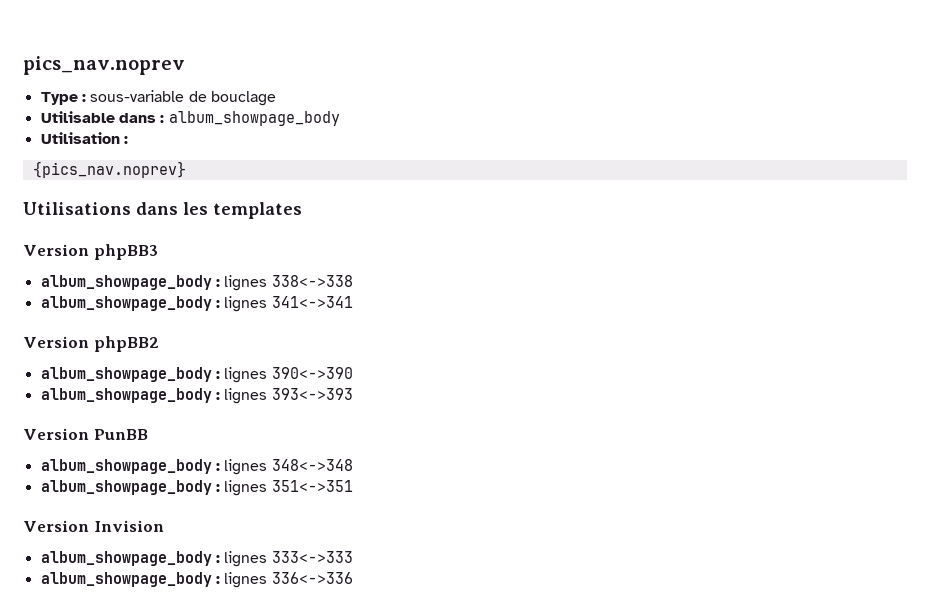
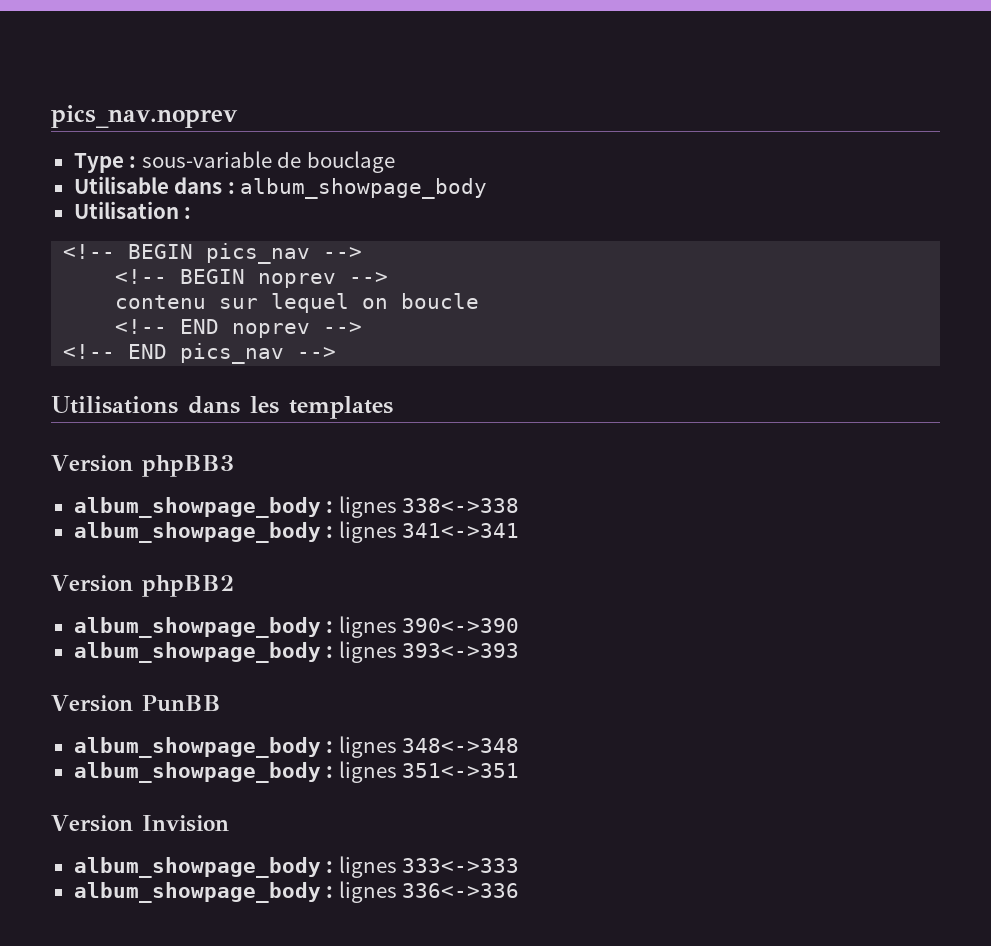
[32,161,186,178] {pics_nav.noprev} -> [63,243,363,264] [115,269,389,288] [115,293,480,313] [115,319,363,338] [63,343,337,364] <!-- BEGIN pics_nav --> // <!-- BEGIN noprev --> // contenu sur lequel on boucle // <!-- END noprev --> // <!-- END pics_nav -->

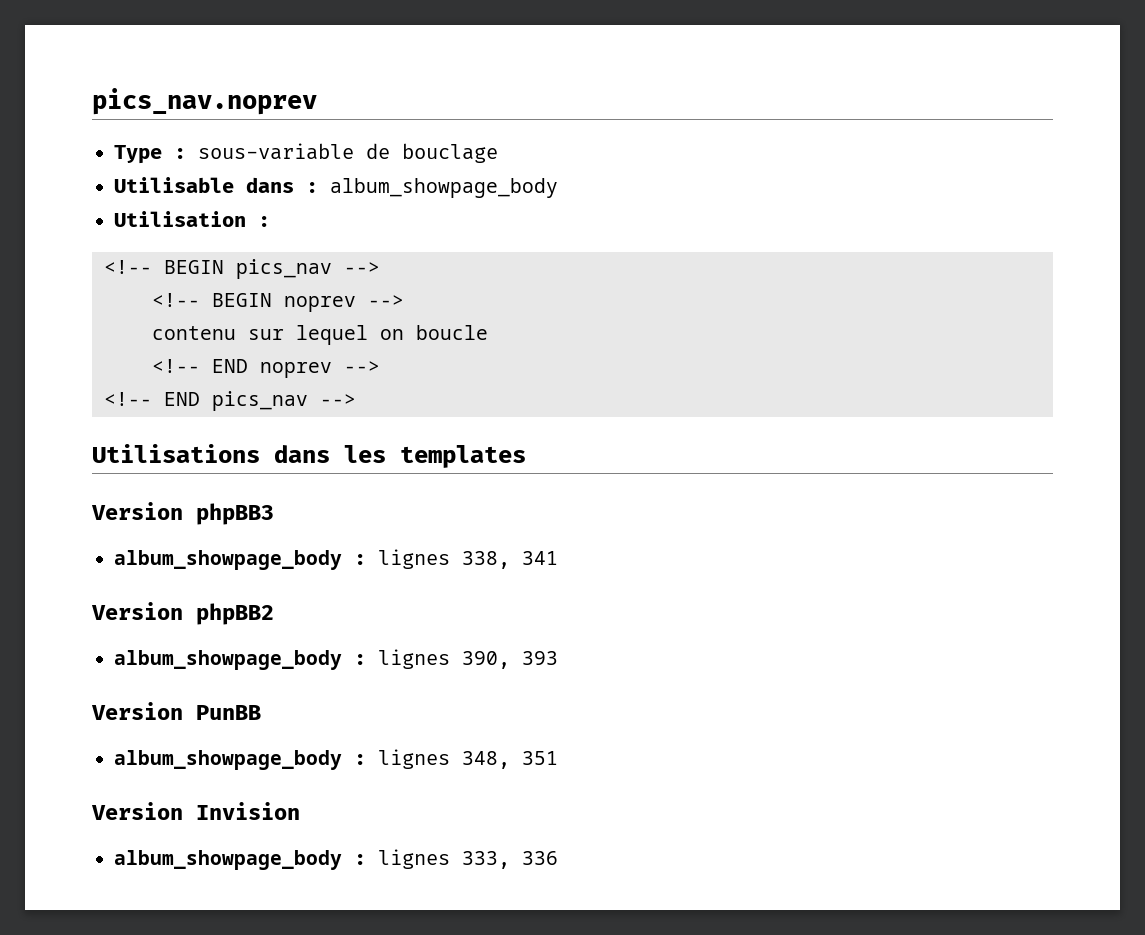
[402,498,520,513] [73,521,520,543] 338<->338 // album_showpage_body : lignes 341<->341 -> [462,551,558,569] 338, 341
[402,618,520,633] [73,641,520,663] 390<->390 // album_showpage_body : lignes 393<->393 -> [462,651,558,669] 390, 393
[402,738,520,753] [73,761,520,783] 348<->348 // album_showpage_body : lignes 351<->351 -> [462,751,558,769] 348, 351
[402,858,520,873] [73,881,520,903] 333<->333 // album_showpage_body : lignes 336<->336 -> [462,851,558,869] 333, 336

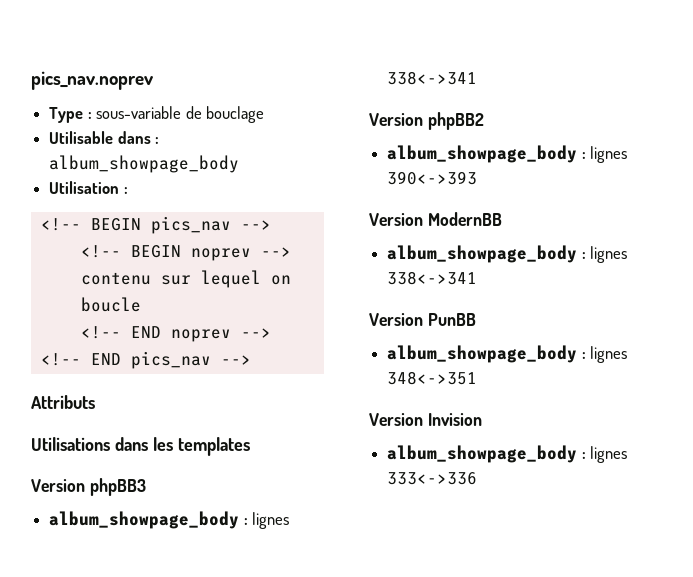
(356, 400) none -> [31,395,95,409] // Attributs
[462,551,558,569] 338, 341 -> [387,71,478,85] 338<->341
[462,651,558,669] 390, 393 -> [387,171,478,185] [369,212,502,226] [387,245,628,263] [387,271,478,285] 390<->393 // Version ModernBB // album_showpage_body : lignes 338<->341
[462,751,558,769] 348, 351 -> [387,371,478,385] 348<->351
[462,851,558,869] 333, 336 -> [387,472,478,485] 333<->336

